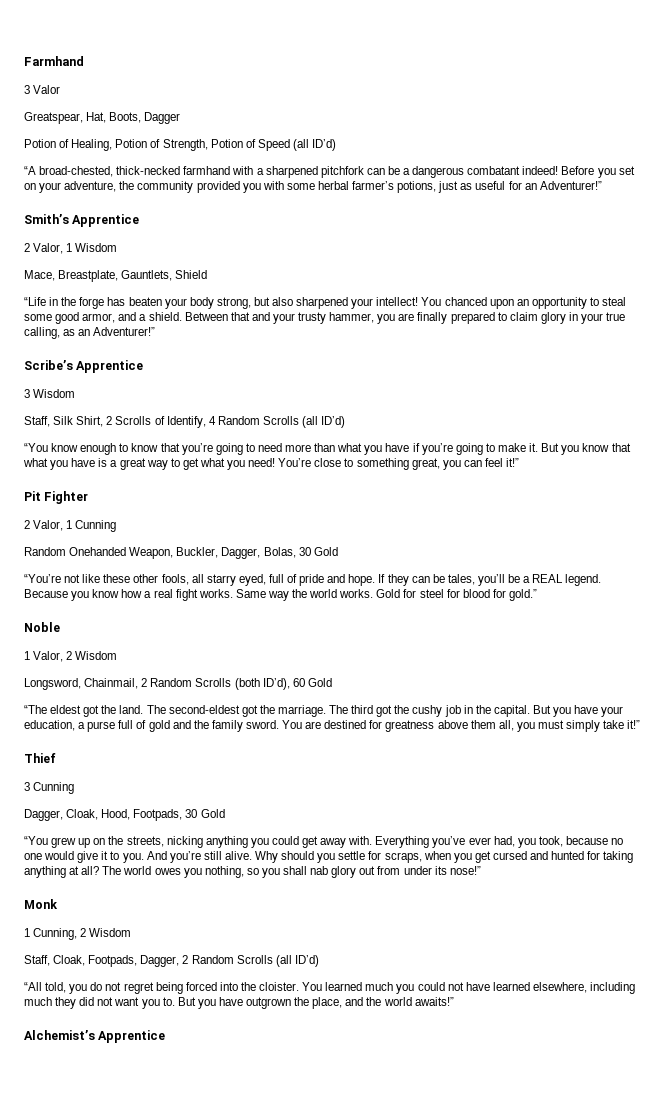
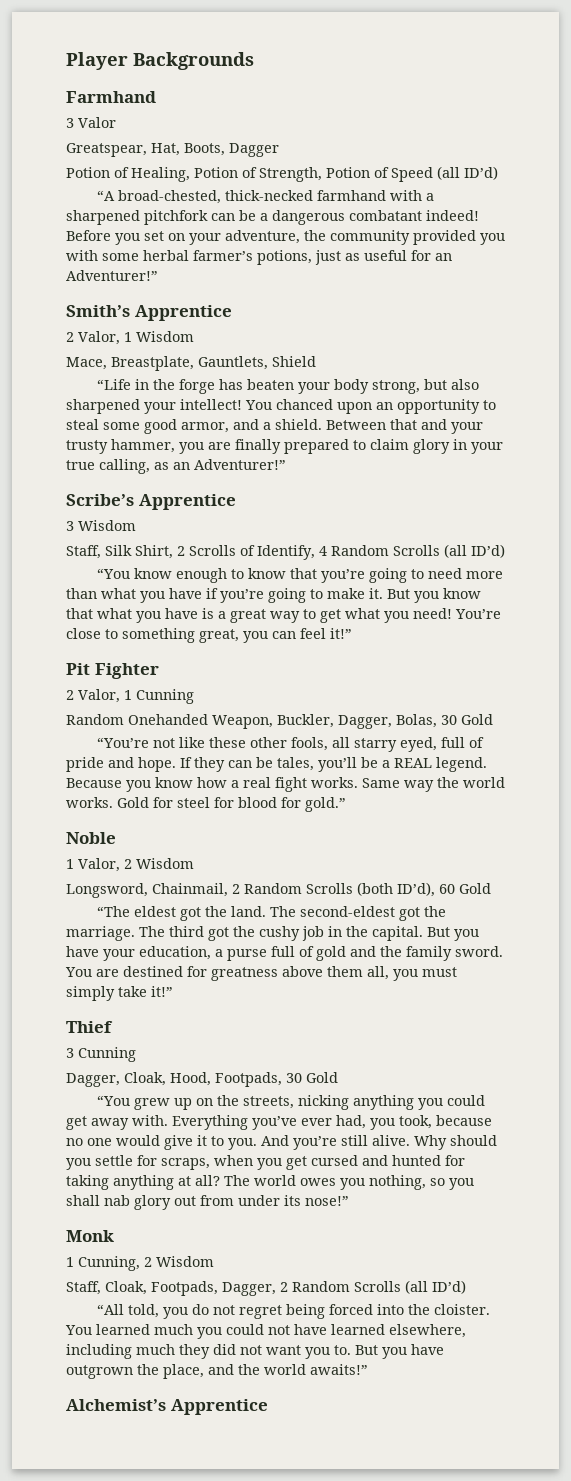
(24, 61) none -> [66,52,254,70] Player Backgrounds //

